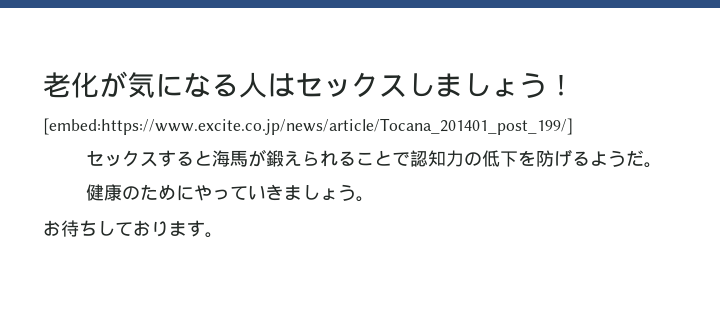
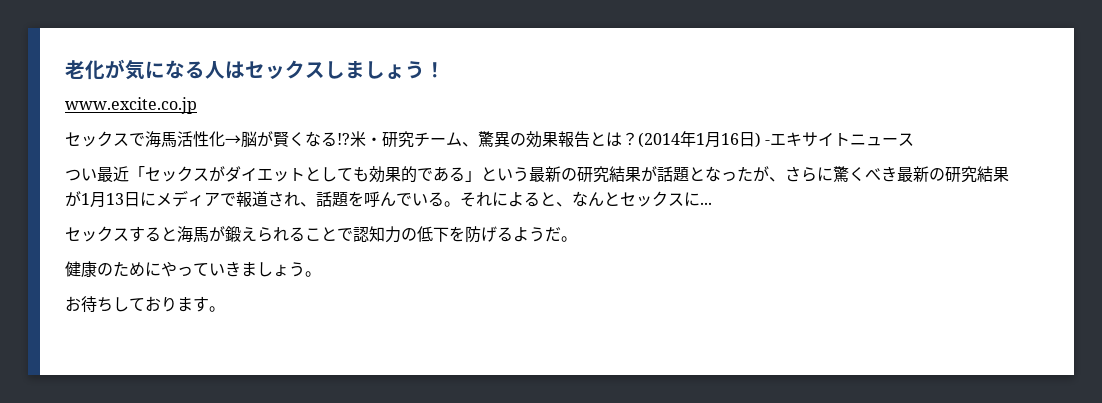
[43,118,573,135] [embed:https://www.excite.co.jp/news/article/Tocana_201401_post_199/] -> [65,97,197,114] [65,131,915,148] [65,166,1009,183] [65,190,712,208] www.excite.co.jp // セックスで海馬活性化→脳が賢くなる!?米・研究チーム、驚異の効果報告とは？(2014年1月16日) -エキサイトニュース // つい最近「セックスがダイエットとしても効果的である」という最新の研究結果が話題となったが、さらに驚くべき最新の研究結果が1月13日にメディアで報道され、話題を呼んでいる。それによると、なんとセックスに...

